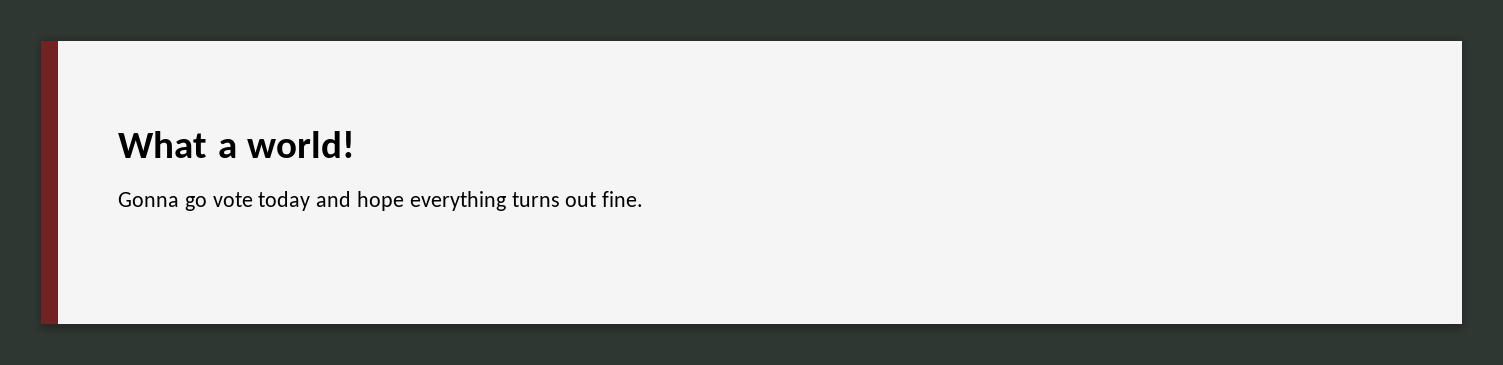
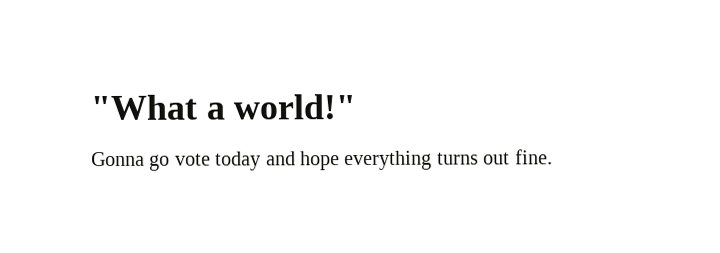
[118,131,356,158] What a world! -> [90,94,357,121] "What a world!"

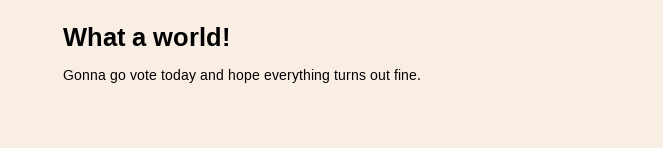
[90,94,357,121] "What a world!" -> [63,27,230,46] What a world!

